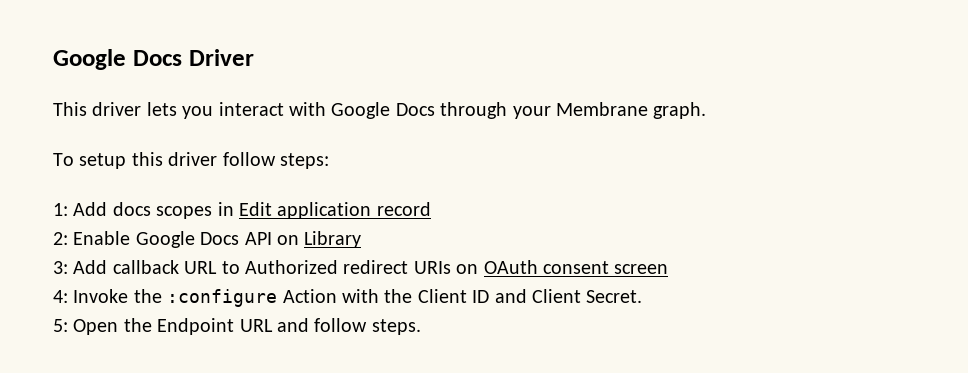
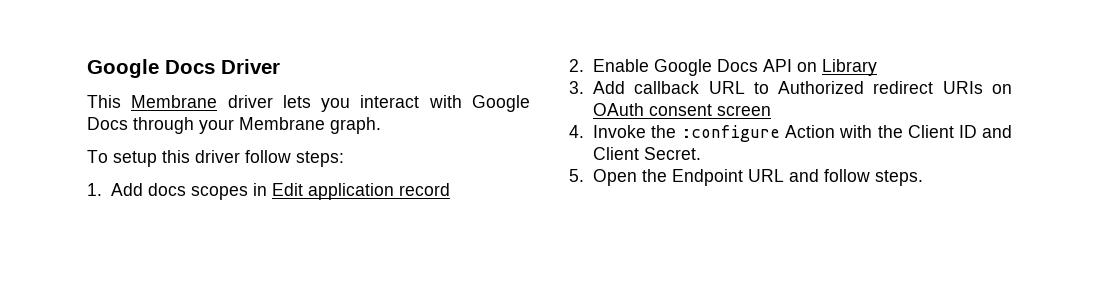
(87, 109) none -> [131,95,218,108] Membrane
[53,203,68,216] 1: -> [87,183,102,196] 1.
[53,232,68,245] 2: -> [569,59,584,72] 2.
[53,261,68,274] 3: -> [569,81,584,94] 3.
[53,290,68,303] 4: -> [569,125,584,138] 4.
[53,319,68,332] 5: -> [569,169,584,182] 5.

